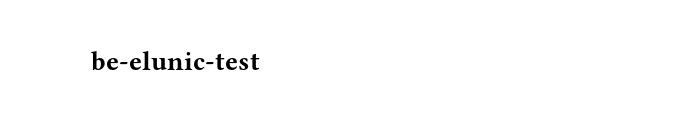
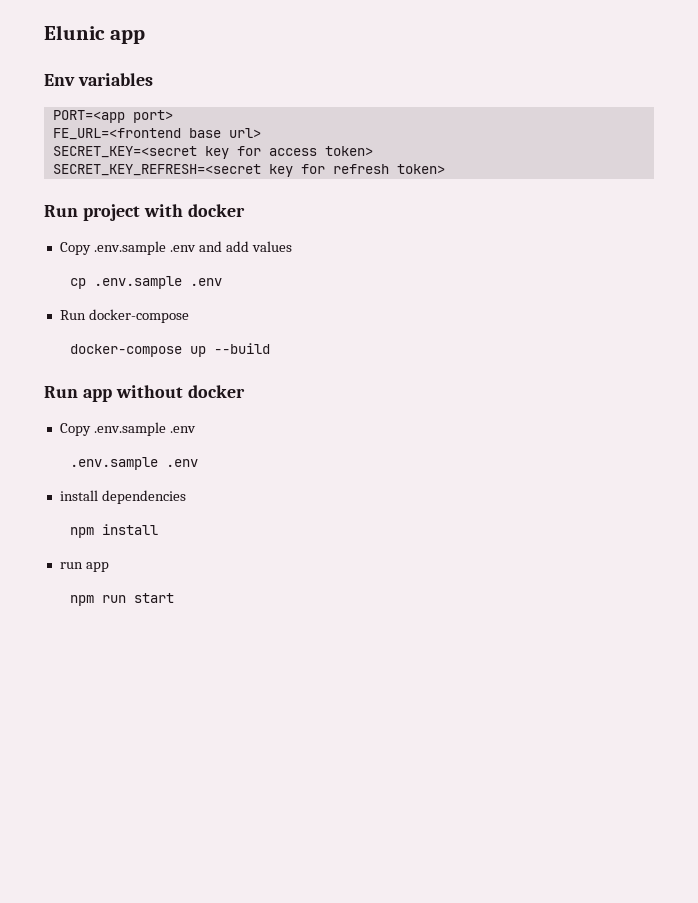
[91,51,260,71] be-elunic-test -> [44,25,145,44] [44,73,153,86] [52,110,173,123] [52,128,261,140] [52,146,373,159] [52,164,445,177] [44,204,245,221] [59,241,292,255] [69,276,222,289] [59,309,189,323] [69,343,270,357] [44,385,245,402] [59,422,196,436] [69,457,198,470] [59,490,186,504] [69,524,158,538] [59,562,109,572] [69,593,174,606] Elunic app // Env variables // PORT=<app port> // FE_URL=<frontend base url> // SECRET_KEY=<secret key for access token> // SECRET_KEY_REFRESH=<secret key for refresh token> // Run project with docker // Copy .env.sample .env and add values // cp .env.sample .env // Run docker-compose // docker-compose up --build // Run app without docker // Copy .env.sample .env // .env.sample .env // install dependencies // npm install // run app // npm run start

